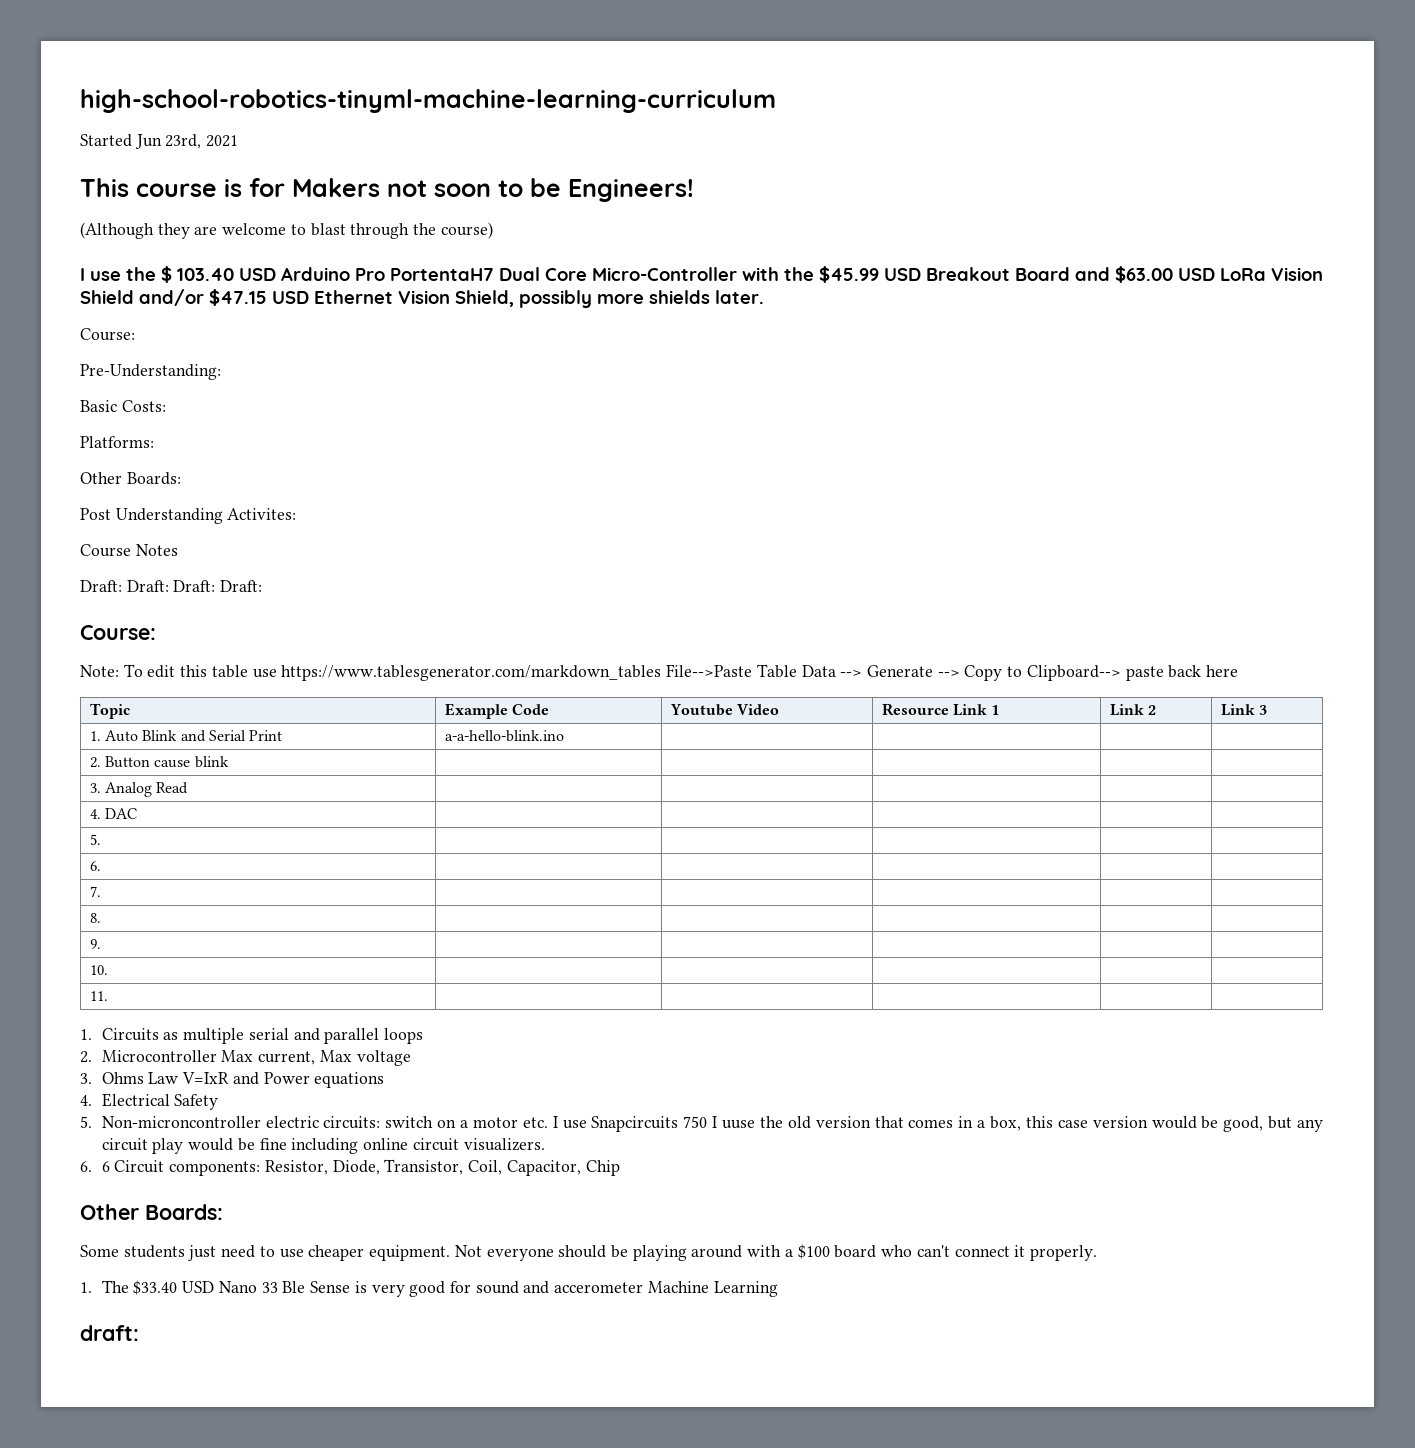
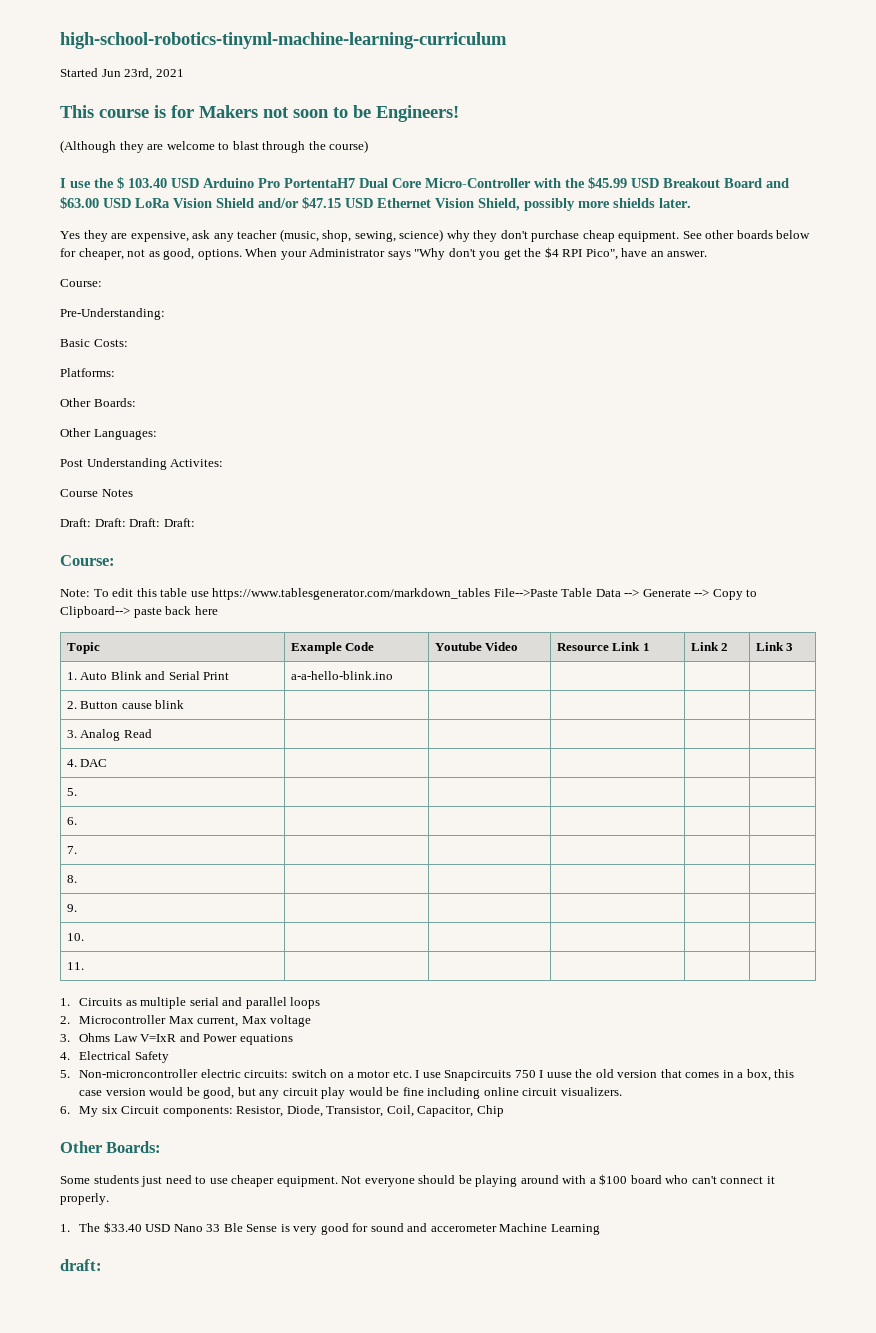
(764, 297) none -> [60,229,811,242] [60,247,708,260] // Yes they are expensive, ask any teacher (music, shop, sewing, science) why they don't purchase cheap equipment. See other boards below for cheaper, not as good, options. When your Administrator says "Why don't you get the $4 RPI Pico", have an answer.
(181, 478) none -> [60,428,157,440] // Other Languages:
[101,1161,110,1172] 6 -> [79,1106,118,1117] My six

